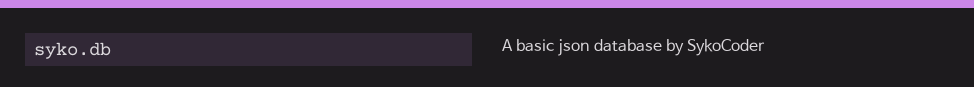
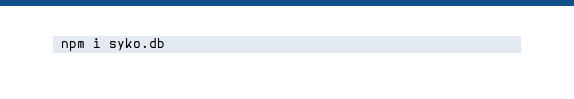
(34, 50) none -> [61,38,102,52] npm i
[502,39,765,56] // A basic json database by SykoCoder -> (166, 44) none

